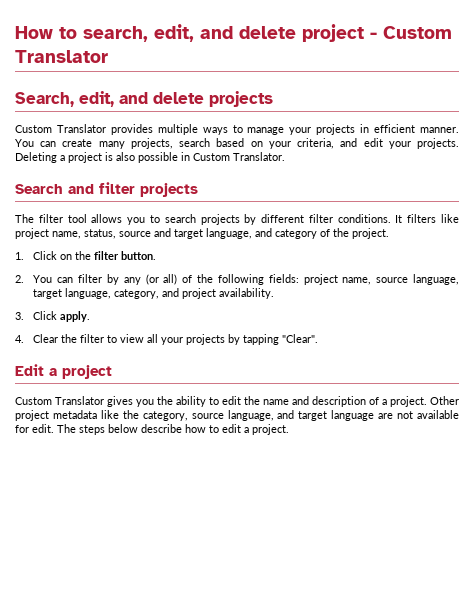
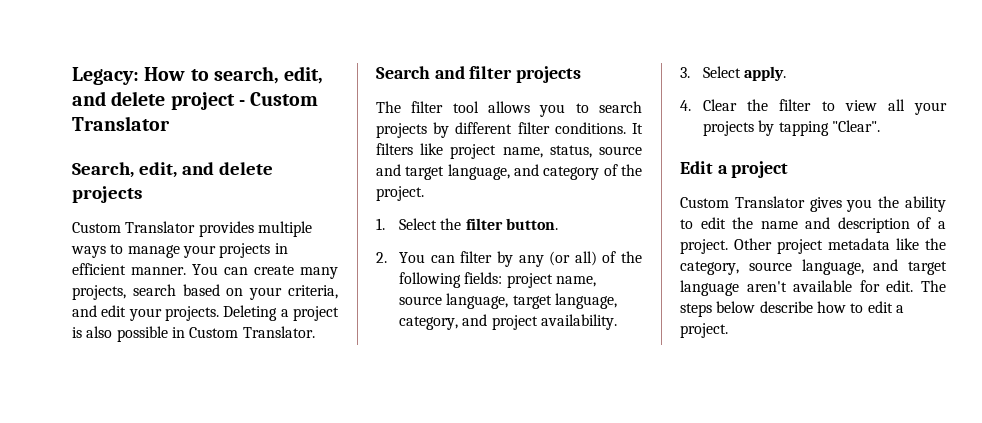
(15, 32) none -> [72,67,139,85] Legacy:
[33,251,73,260] Click on -> [399,218,438,230] Select
[33,311,58,320] Click -> [703,66,742,78] Select
[378,411,414,419] are not -> [746,281,787,292] aren't

